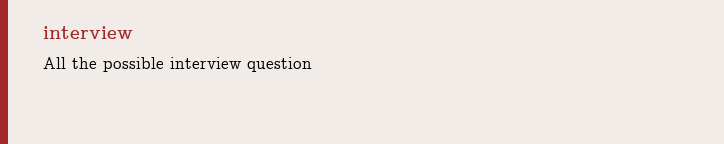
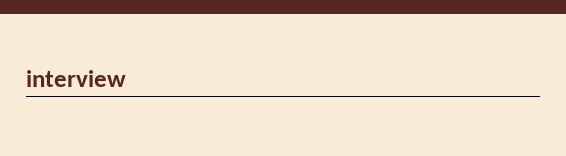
[43,26,133,39] [43,57,312,72] interview // All the possible interview question -> [26,70,126,87] interview

